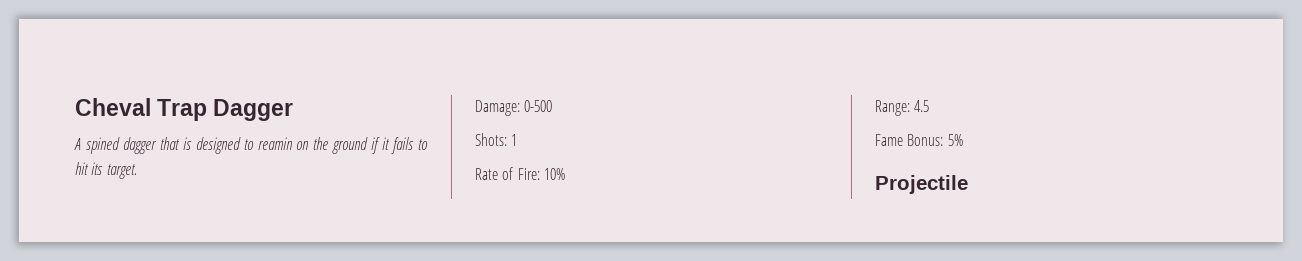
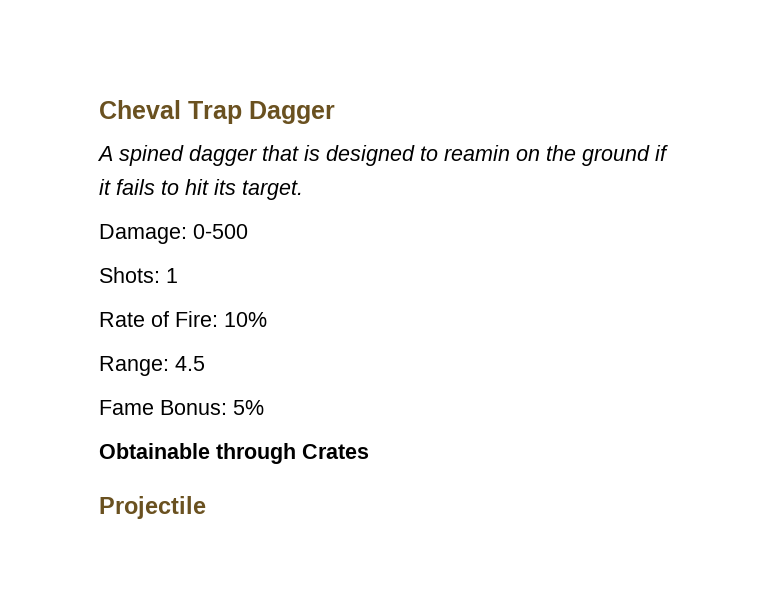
(963, 140) none -> [99,443,369,464] // Obtainable through Crates

